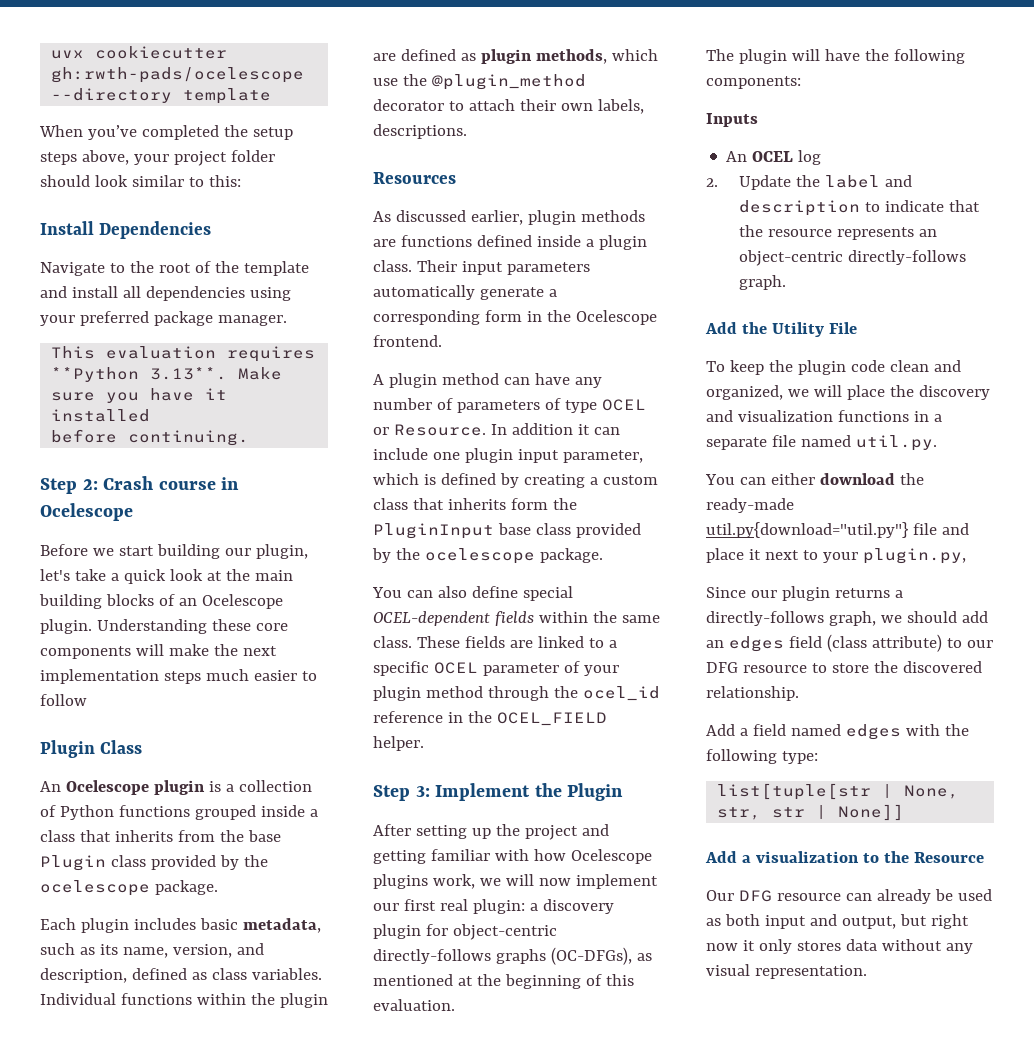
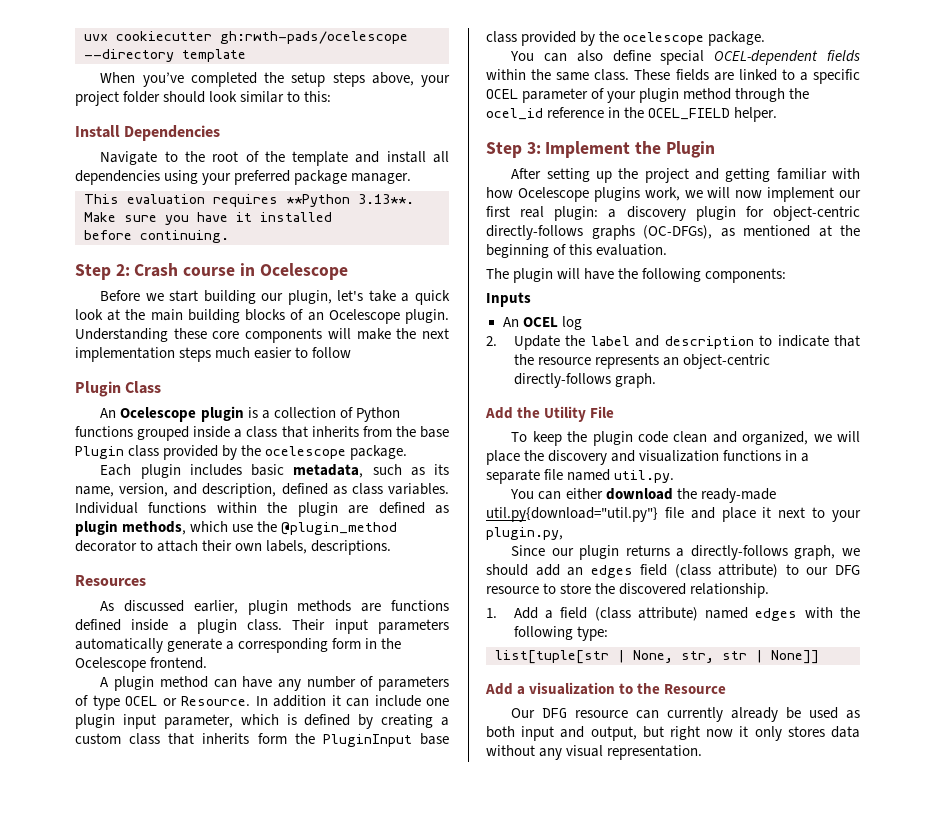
(799, 693) none -> [486,608,497,618] 1.
(786, 730) none -> [594,607,698,621] (class attribute)
(872, 897) none -> [667,707,724,722] currently

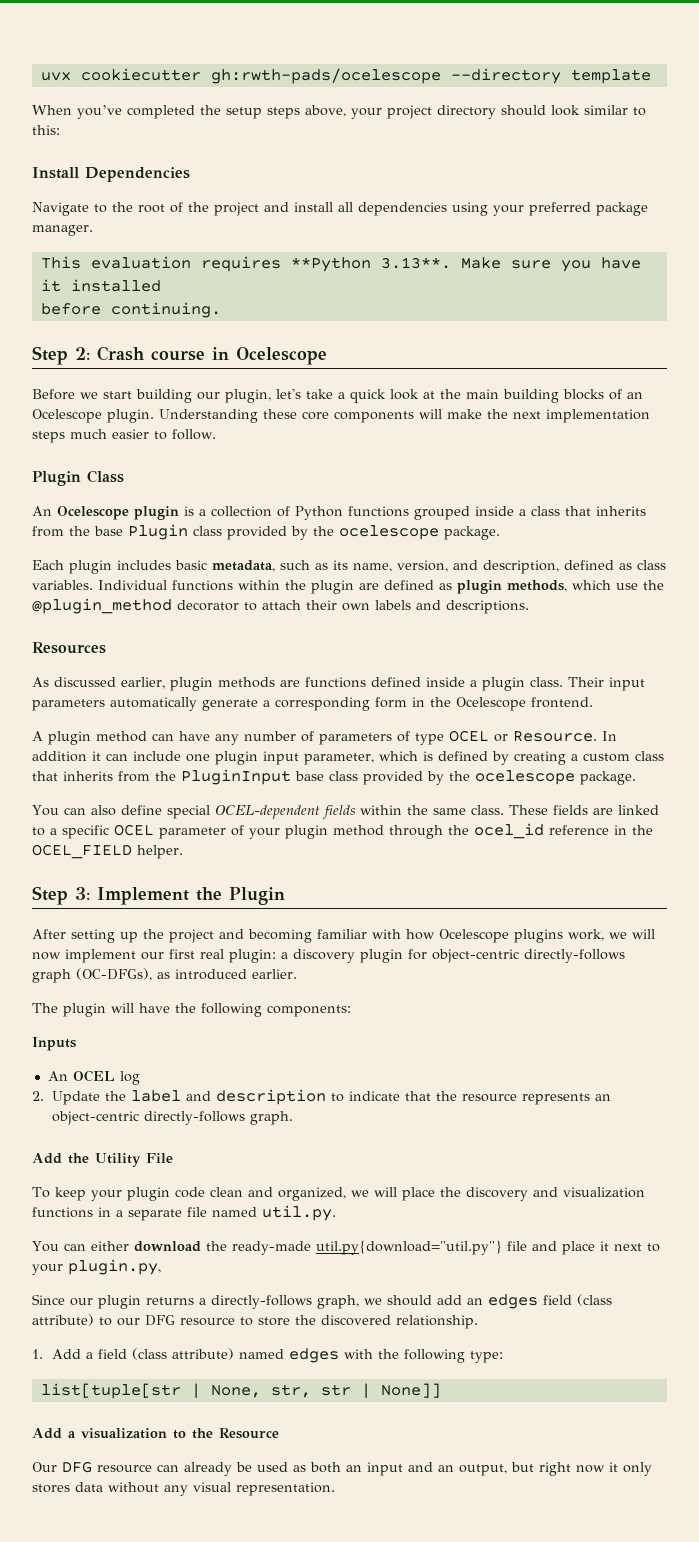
[123,91,161,103] folder -> [437,105,496,119] directory
[292,151,349,166] template -> [214,202,259,216] project
[312,347,352,358] follow -> [172,429,216,440] follow.
[266,540,308,554] labels, -> [375,600,441,610] labels and
[257,733,287,744] form -> [118,771,150,782] from
[725,168,771,182] getting -> [248,929,312,943] becoming
[591,225,635,240] graphs -> [32,969,71,983] graph
[743,225,860,237] [486,244,668,258] mentioned at the beginning of this evaluation. -> [175,969,297,980] introduced earlier.
[567,431,588,442] the -> [90,1190,122,1201] your
[667,707,724,722] currently -> (179, 1468) none
(515, 732) none -> [346,1465,362,1472] an
(585, 732) none -> [438,1465,454,1472] an

